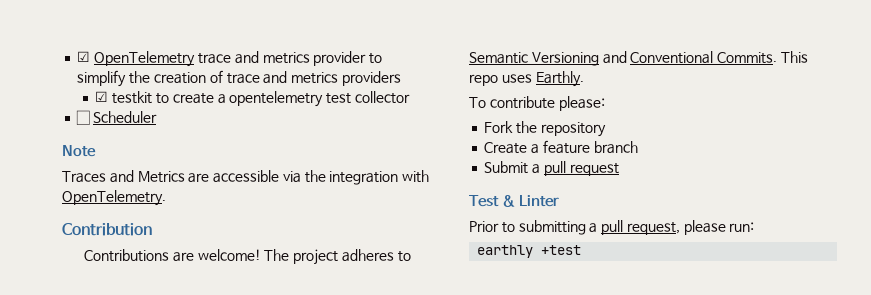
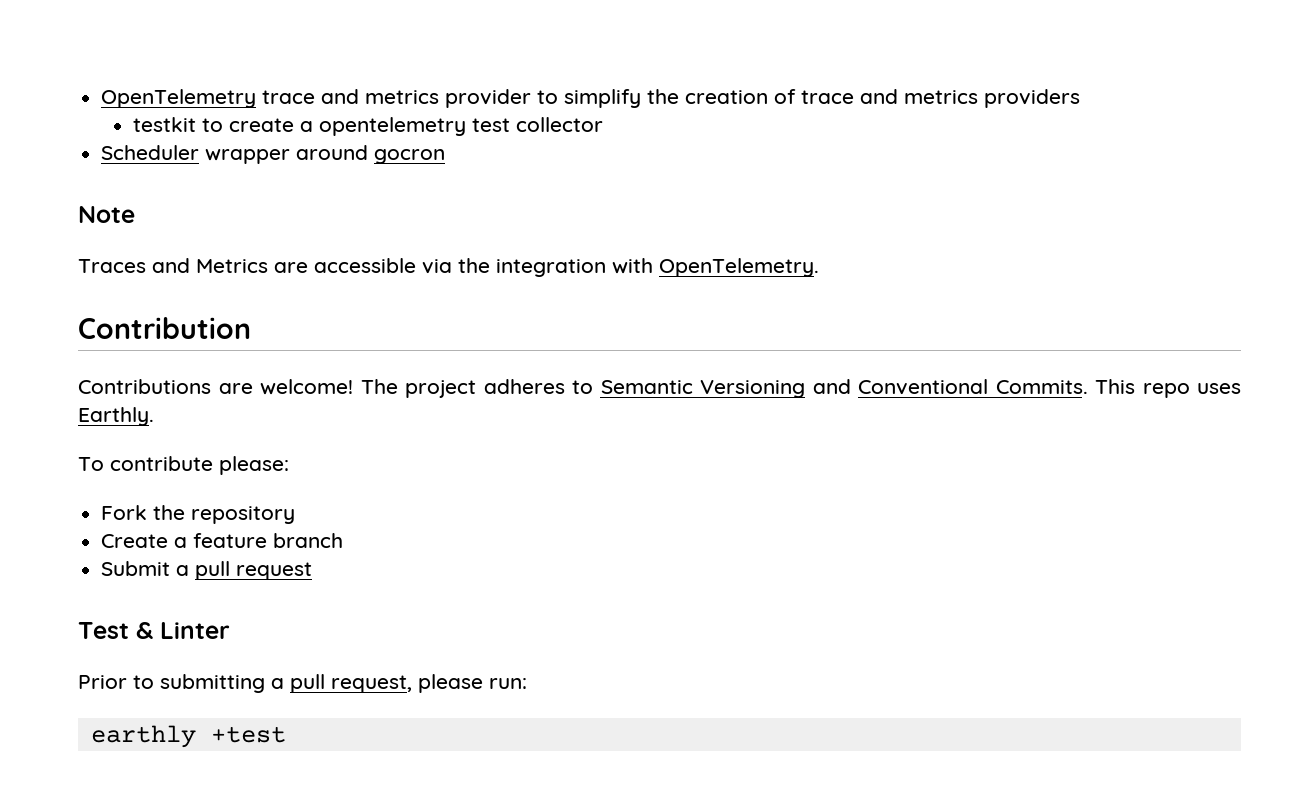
[77,51,91,62] ☑ -> (101, 98) none
[95,91,109,102] ☑ -> (1081, 98) none
[76,110,91,125] ☐ -> (603, 124) none
(158, 117) none -> [205,145,446,164] wrapper around gocron

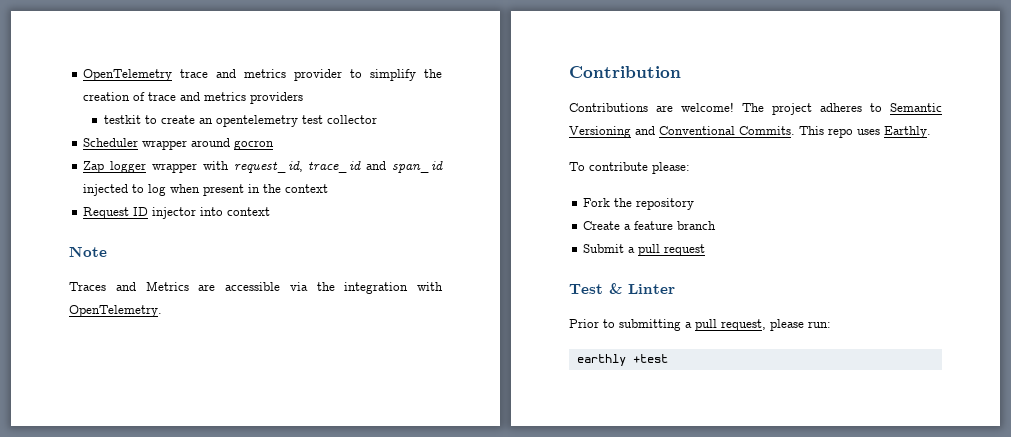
[299,121,313,132] a -> [198,118,213,124] an
(446, 156) none -> [83,161,443,173] [83,184,329,196] [83,207,271,219] // Zap logger wrapper with request_id, trace_id and span_id injected to log when present in the context // Request ID injector into context

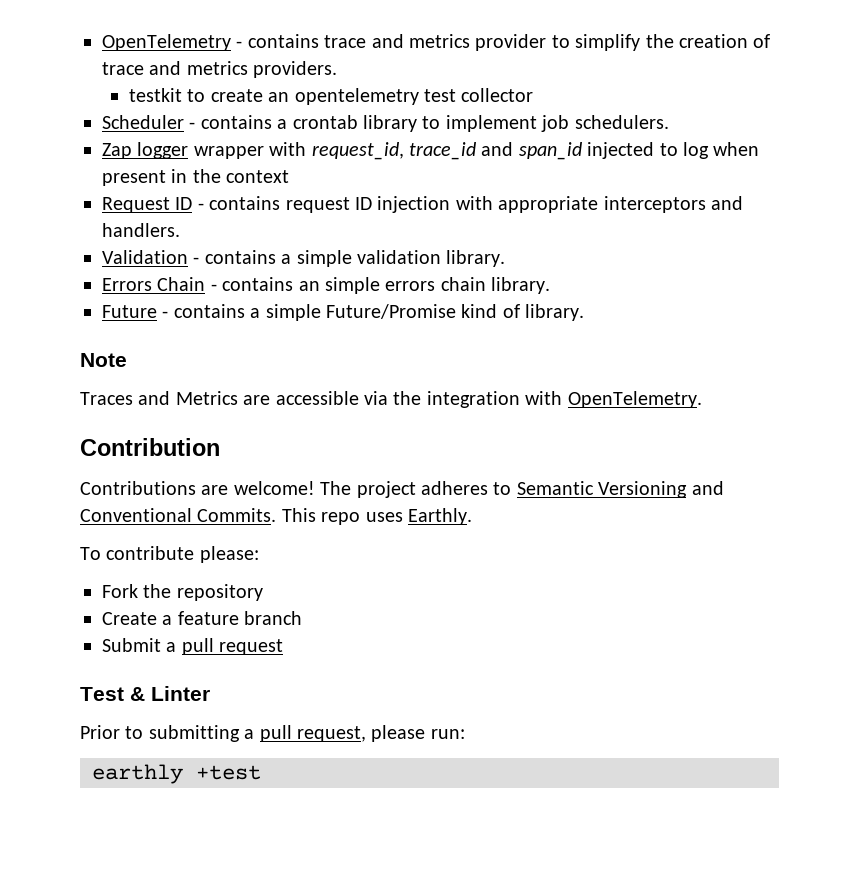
(173, 75) none -> [236,34,319,48] - contains
[250,92,304,104] providers -> [253,61,338,78] providers.
[142,138,275,150] wrapper around gocron -> [189,115,669,132] - contains a crontab library to implement job schedulers.
[152,207,271,219] injector into context -> [197,196,743,213] [102,223,180,237] [102,250,506,267] [102,277,551,294] [102,304,585,321] - contains request ID injection with appropriate interceptors and handlers. // Validation - contains a simple validation library. // Errors Chain - contains an simple errors chain library. // Future - contains a simple Future/Promise kind of library.

